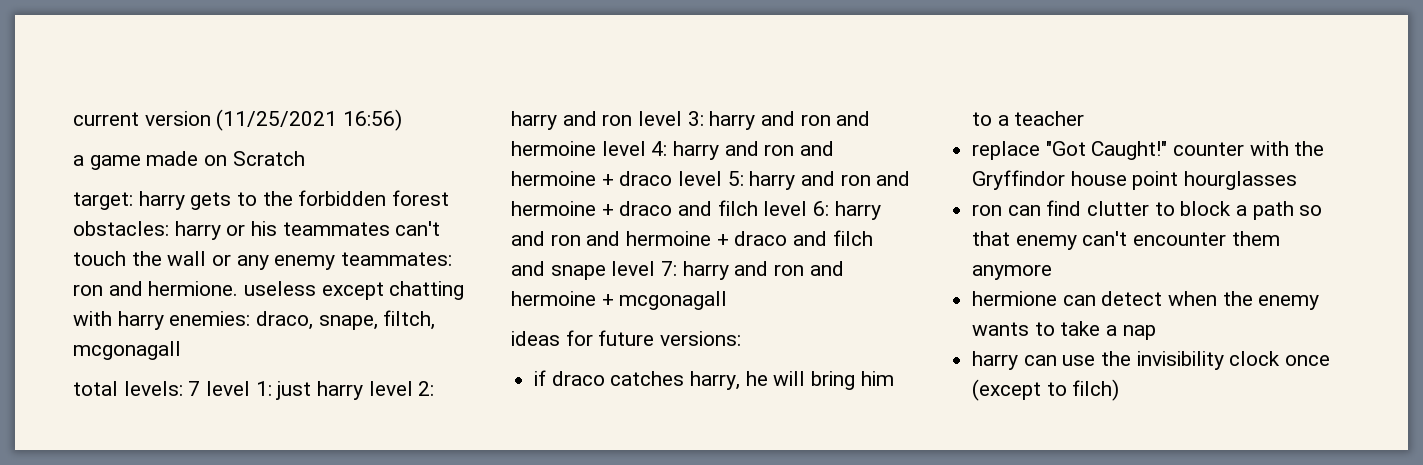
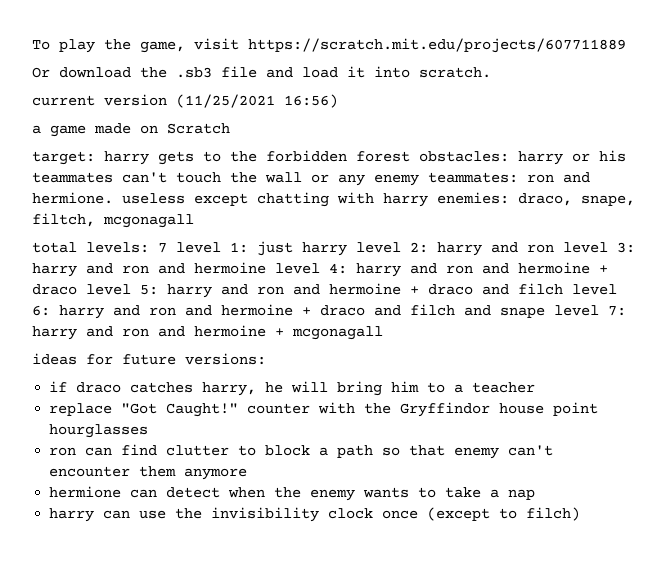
(73, 119) none -> [32,38,626,53] [32,66,491,78] To play the game, visit https://scratch.mit.edu/projects/607711889 // Or download the .sb3 file and load it into scratch. //

